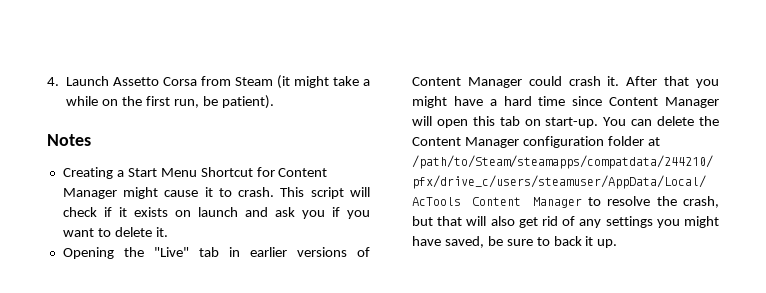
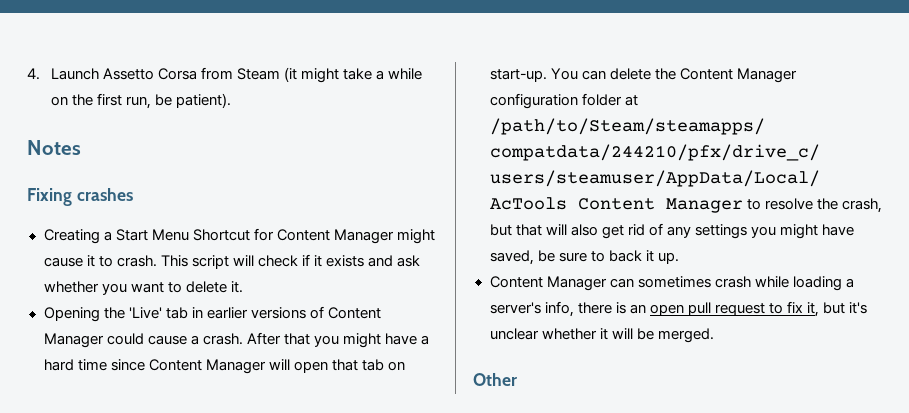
(91, 140) none -> [27,188,133,206] // Fixing crashes
[174,207,340,219] on launch and ask you if -> [368,255,421,267] [43,281,99,293] and ask whether
[153,247,189,257] "Live" -> [128,307,162,319] 'Live'
[568,76,620,86] crash it. -> [147,333,243,345] cause a crash.
[472,116,495,126] this -> [331,359,358,371] that
(618, 243) none -> [489,276,854,291] [489,301,868,317] [489,328,714,343] [473,373,517,386] // Content Manager can sometimes crash while loading a server's info, there is an open pull request to fix it, but it's unclear whether it will be merged. // Other

